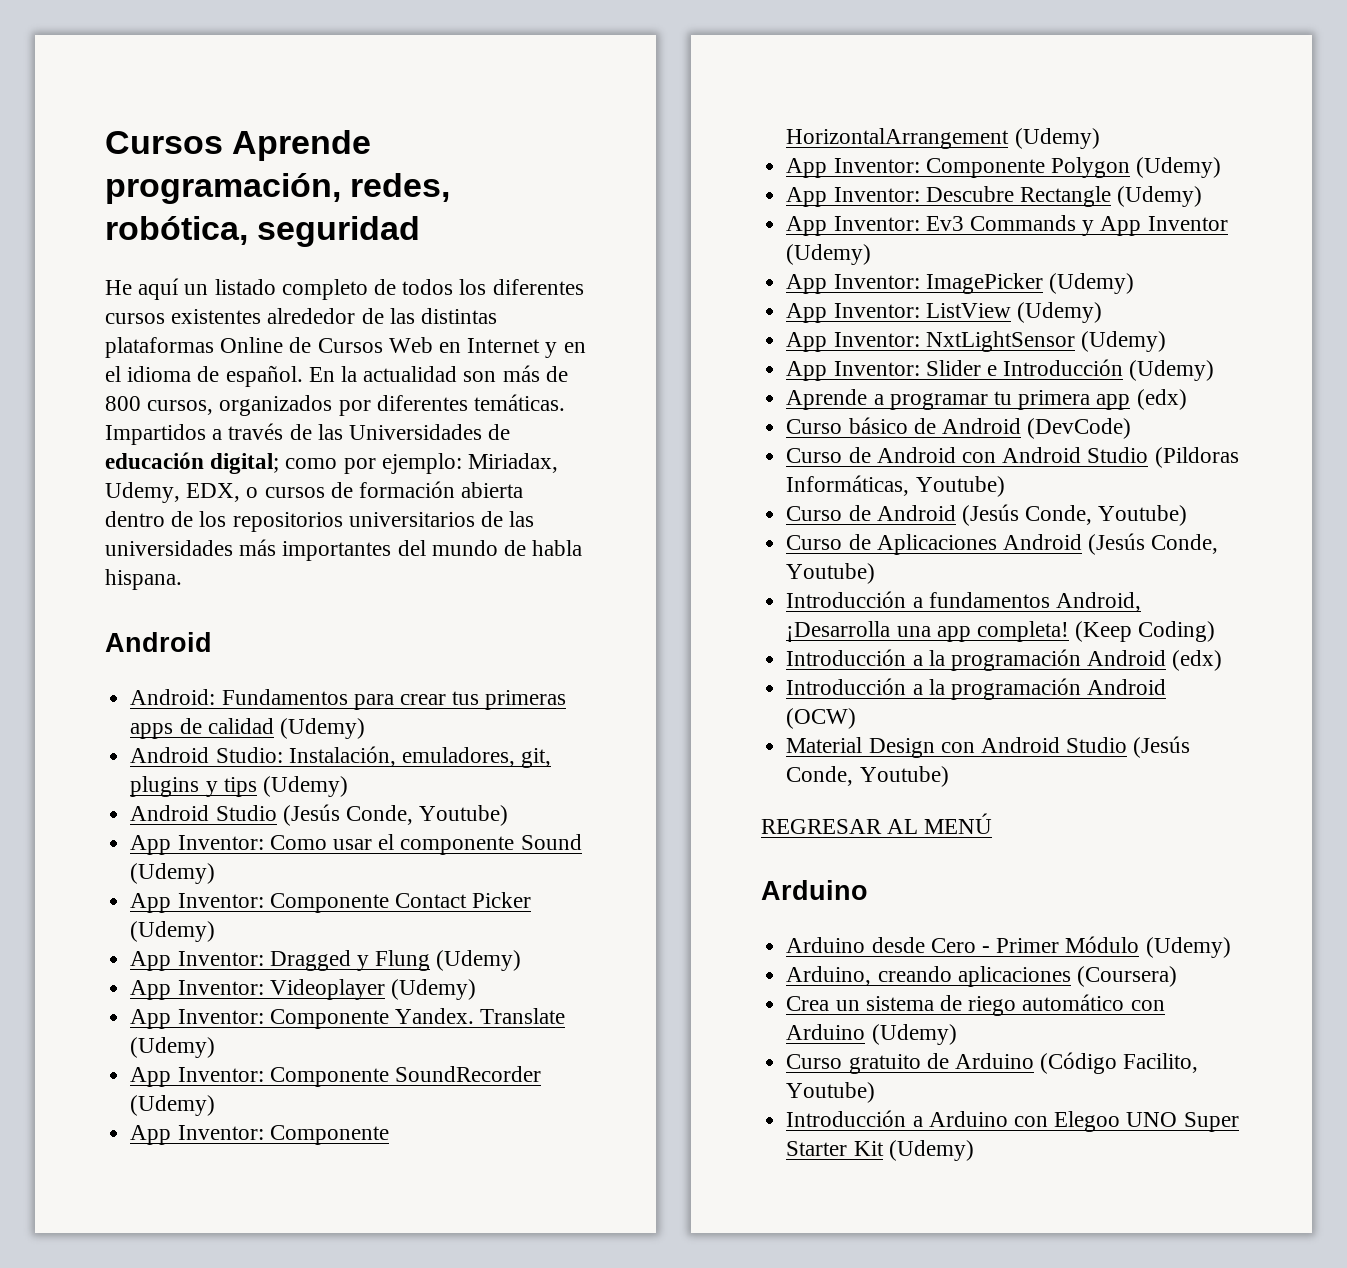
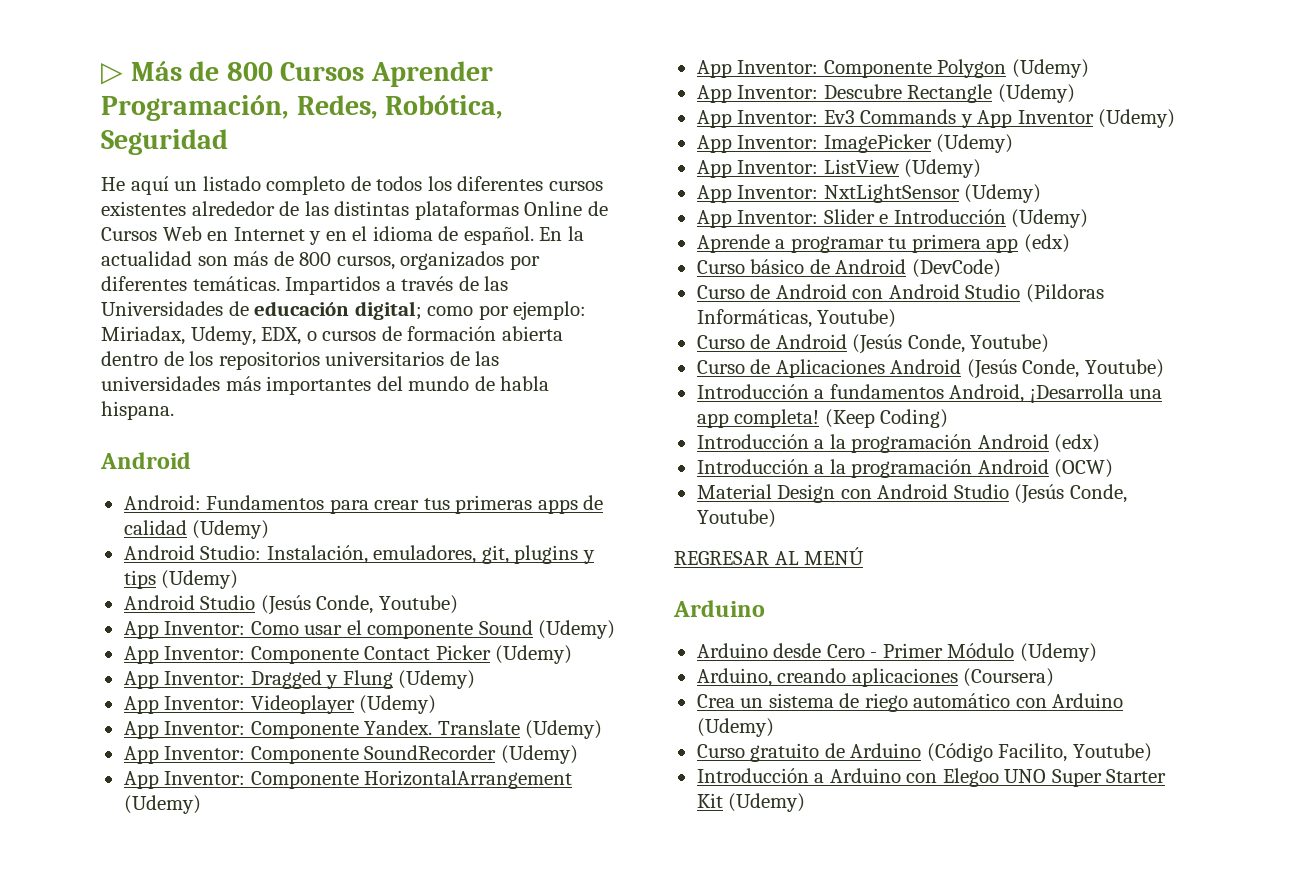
[105,130,372,161] [105,173,451,204] [105,216,421,247] Cursos Aprende programación, redes, robótica, seguridad -> [101,61,493,87] [101,95,504,121] [101,129,228,155] ▷ Más de 800 Cursos Aprender Programación, Redes, Robótica, Seguridad

